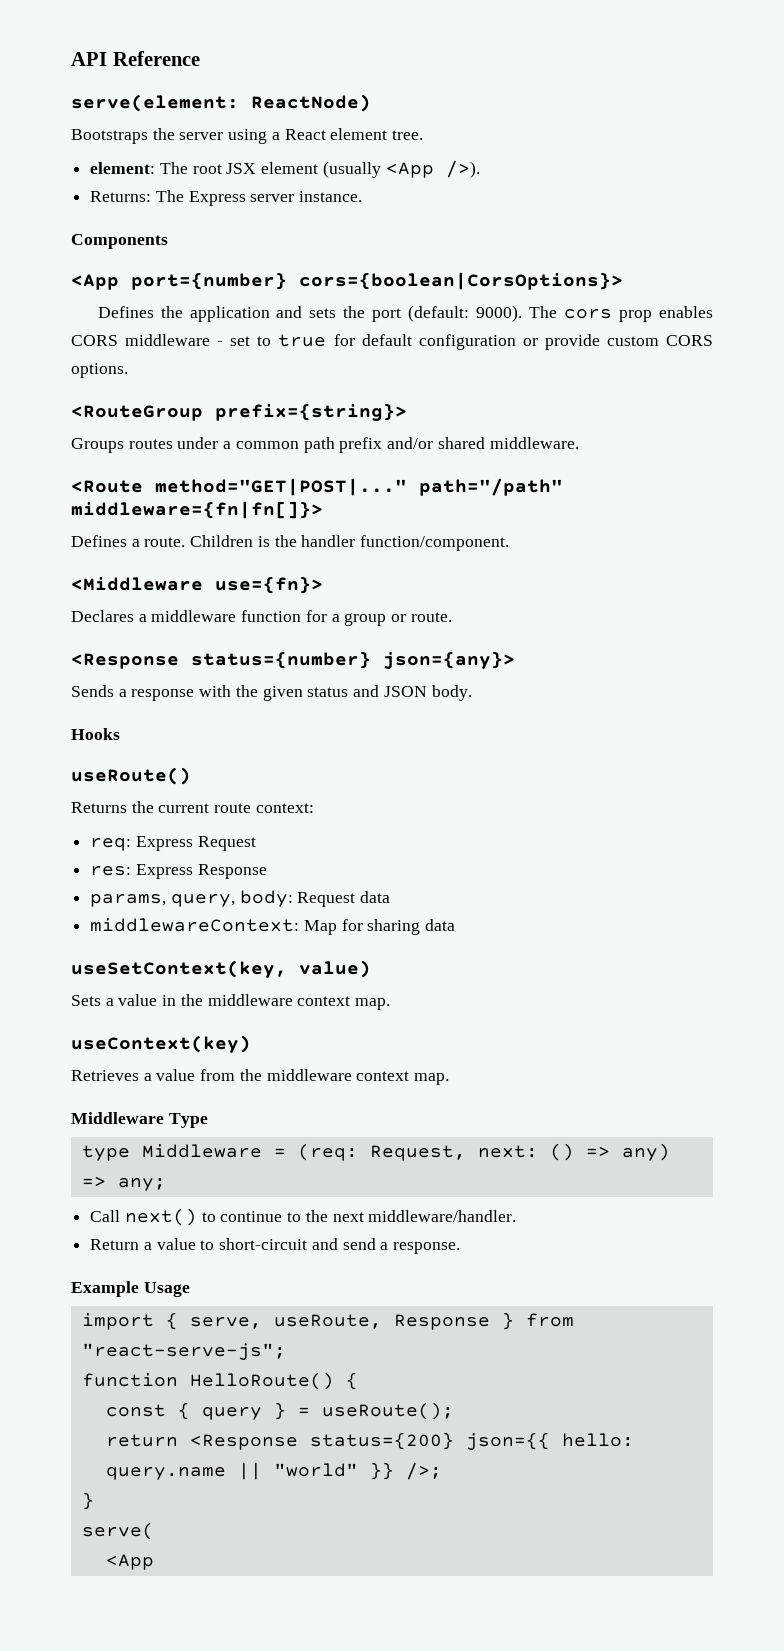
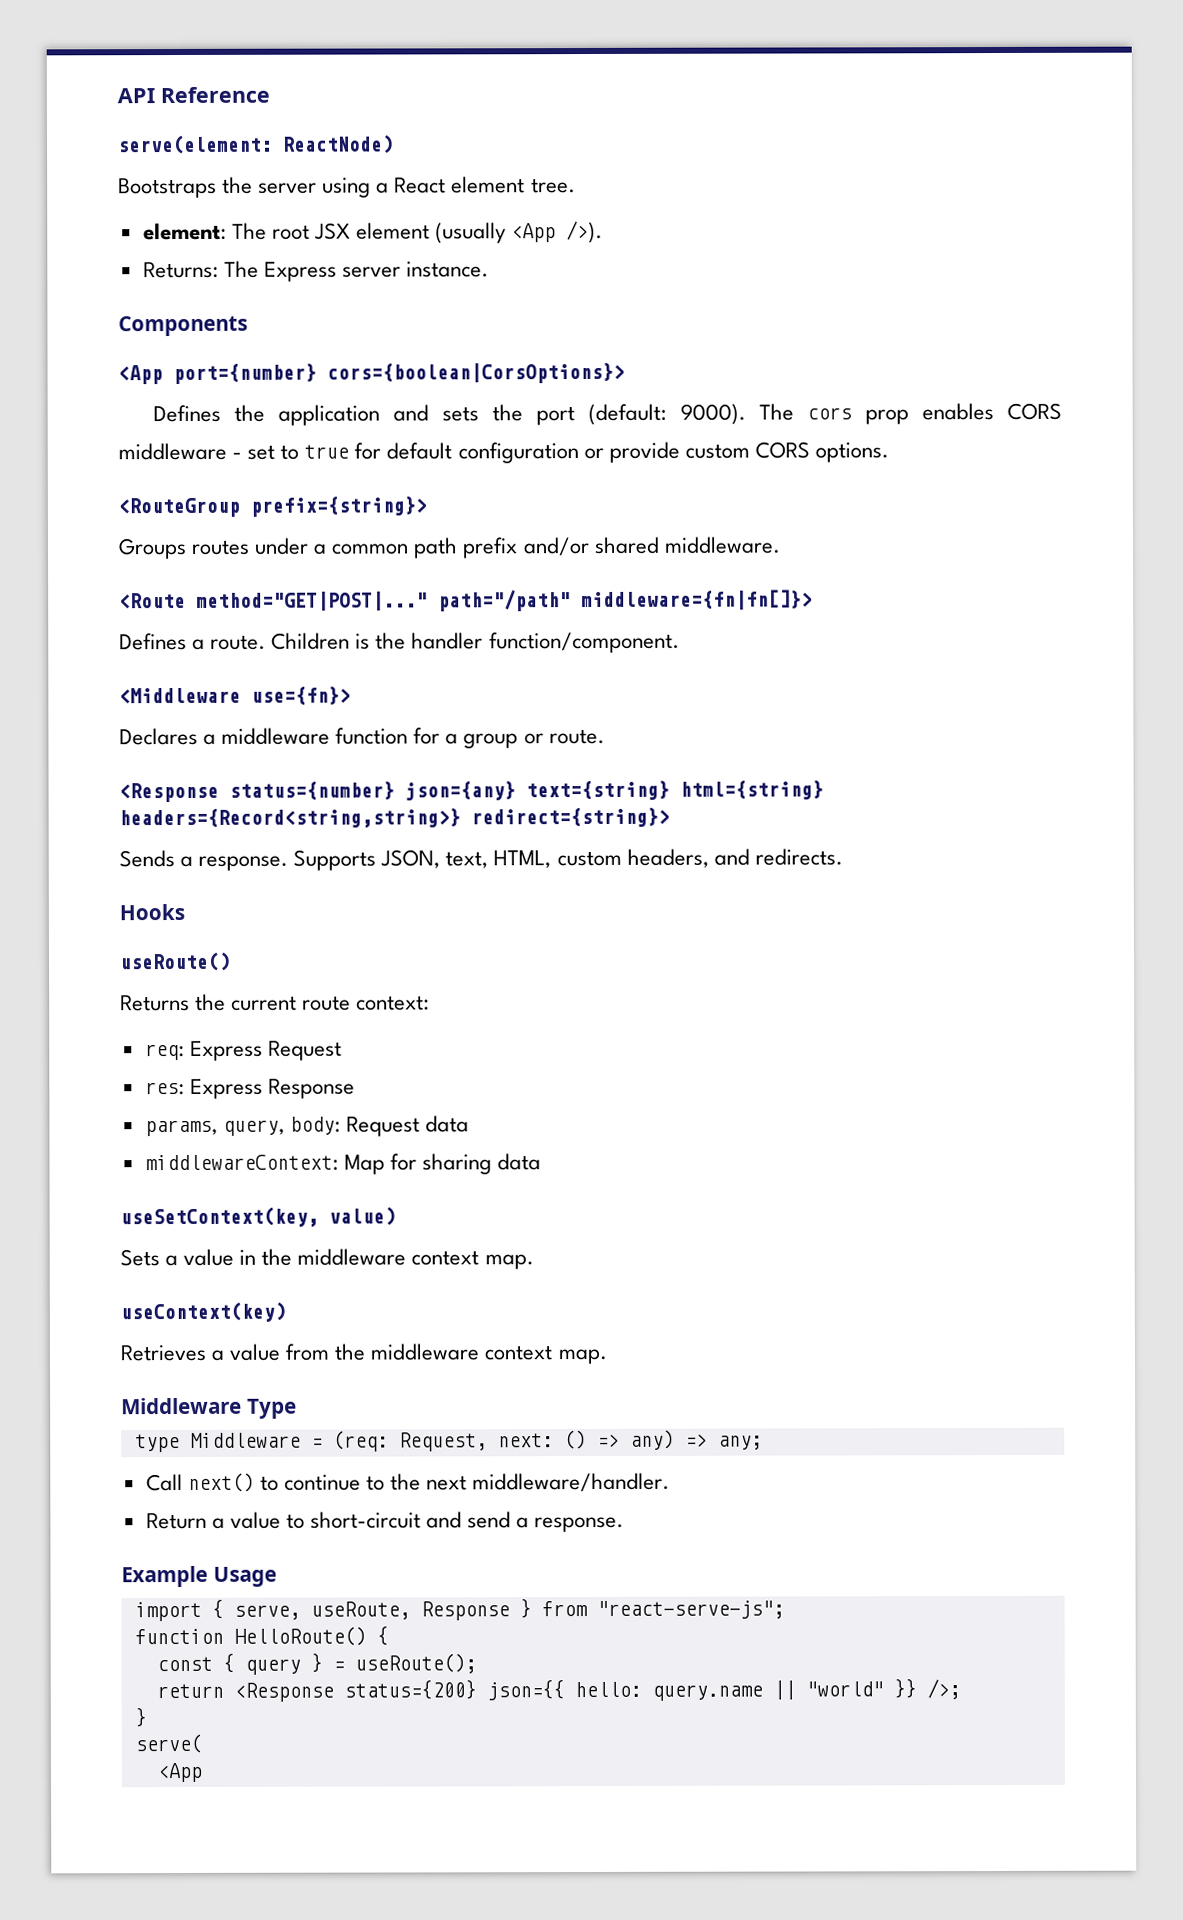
[383,651,515,669] [71,685,472,701] json={any}> // Sends a response with the given status and JSON body. -> [405,780,824,801] [119,807,670,829] [119,848,843,871] json={any} text={string} html={string} headers={Record<string,string>} redirect={string}> // Sends a response. Supports JSON, text, HTML, custom headers, and redirects.

